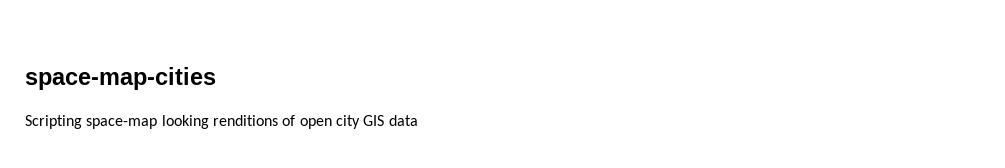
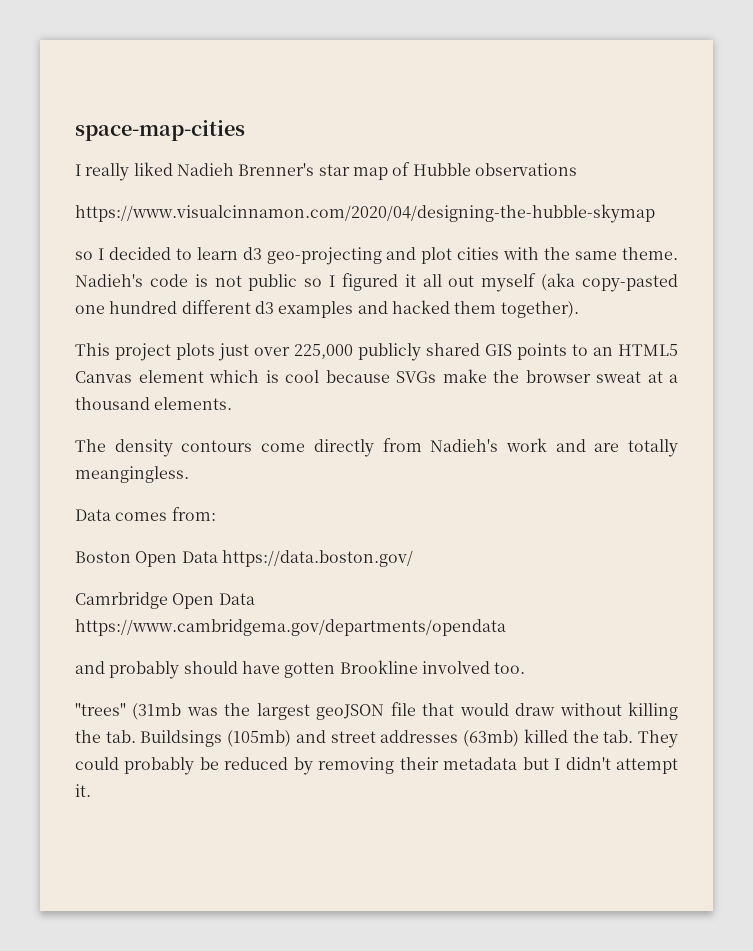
[25,115,418,129] Scripting space-map looking renditions of open city GIS data -> [75,162,577,181] [75,204,655,223] [75,247,678,265] [75,273,679,292] [75,300,579,318] [75,343,678,361] [75,369,678,383] [75,397,233,410] [75,438,679,457] [75,466,189,483] [75,507,216,521] [75,550,413,567] [75,592,255,609] [75,619,506,636] [75,660,526,679] [75,702,678,720] [75,729,679,748] [75,757,678,775] [75,784,91,797] I really liked Nadieh Brenner's star map of Hubble observations // https://www.visualcinnamon.com/2020/04/designing-the-hubble-skymap // so I decided to learn d3 geo-projecting and plot cities with the same theme. Nadieh's code is not public so I figured it all out myself (aka copy-pasted one hundred different d3 examples and hacked them together). // This project plots just over 225,000 publicly shared GIS points to an HTML5 Canvas element which is cool because SVGs make the browser sweat at a thousand elements. // The density contours come directly from Nadieh's work and are totally meangingless. // Data comes from: // Boston Open Data https://data.boston.gov/ // Camrbridge Open Data https://www.cambridgema.gov/departments/opendata // and probably should have gotten Brookline involved too. // "trees" (31mb was the largest geoJSON file that would draw without killing the tab. Buildsings (105mb) and street addresses (63mb) killed the tab. They could probably be reduced by removing their metadata but I didn't attempt it.

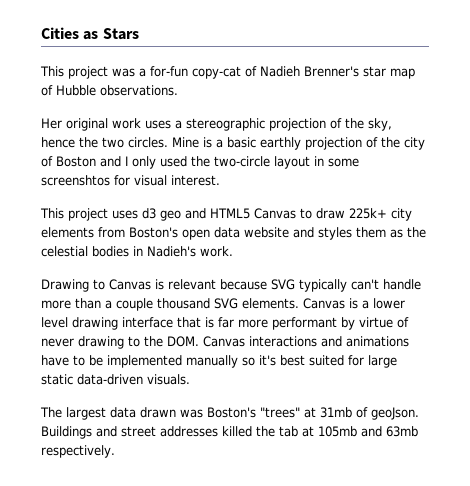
[75,120,245,141] [75,162,173,181] space-map-cities // I really liked -> [41,27,139,40] [40,66,257,79] Cities as Stars // This project was a for-fun copy-cat of
[474,163,577,176] [75,204,655,223] [75,247,678,265] [75,273,679,292] [75,300,579,318] [75,343,678,361] [75,369,678,383] [75,397,233,410] [75,438,679,457] [75,466,189,483] [75,507,216,521] [75,550,413,567] [75,592,255,609] [75,619,506,636] [75,660,526,679] [75,702,678,720] [75,730,292,747] observations // https://www.visualcinnamon.com/2020/04/designing-the-hubble-skymap // so I decided to learn d3 geo-projecting and plot cities with the same theme. Nadieh's code is not public so I figured it all out myself (aka copy-pasted one hundred different d3 examples and hacked them together). // This project plots just over 225,000 publicly shared GIS points to an HTML5 Canvas element which is cool because SVGs make the browser sweat at a thousand elements. // The density contours come directly from Nadieh's work and are totally meangingless. // Data comes from: // Boston Open Data https://data.boston.gov/ // Camrbridge Open Data https://www.cambridgema.gov/departments/opendata // and probably should have gotten Brookline involved too. // "trees" (31mb was the largest geoJSON file that would draw without killing the tab. Buildsings (105mb) -> [100,85,178,96] [41,118,392,131] [41,137,425,150] [41,156,359,169] [41,175,220,186] [40,208,412,221] [41,227,426,240] [41,246,233,257] [41,279,421,292] [41,298,405,311] [41,317,409,330] [41,336,409,349] [41,355,397,368] [41,374,190,385] [40,407,419,420] [41,426,92,439] observations. // Her original work uses a stereographic projection of the sky, hence the two circles. Mine is a basic earthly projection of the city of Boston and I only used the two-circle layout in some screenshtos for visual interest. // This project uses d3 geo and HTML5 Canvas to draw 225k+ city elements from Boston's open data website and styles them as the celestial bodies in Nadieh's work. // Drawing to Canvas is relevant because SVG typically can't handle more than a couple thousand SVG elements. Canvas is a lower level drawing interface that is far more performant by virtue of never drawing to the DOM. Canvas interactions and animations have to be implemented manually so it's best suited for large static data-driven visuals. // The largest data drawn was Boston's "trees" at 31mb of geoJson. Buildings
[463,730,520,747] (63mb) -> (218, 431) none
[603,730,679,748] [75,757,678,775] [75,784,91,797] tab. They could probably be reduced by removing their metadata but I didn't attempt it. -> [279,426,418,437] [41,445,115,458] tab at 105mb and 63mb respectively.

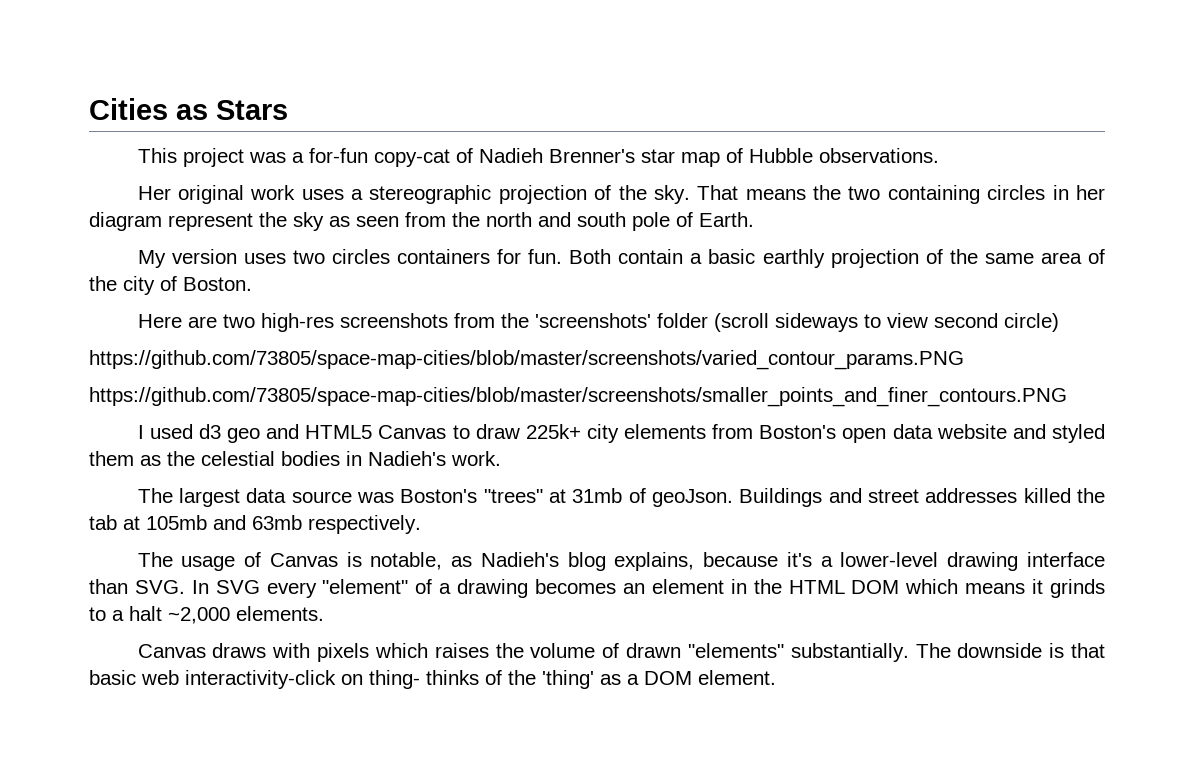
[368,118,392,131] [41,137,212,148] sky, hence the two circles. Mine is -> [653,185,1106,204] [89,212,754,231] [137,249,684,268] sky. That means the two containing circles in her diagram represent the sky as seen from the north and south pole of Earth. // My version uses two circles containers for fun. Both contain
[404,137,425,150] [41,156,359,169] [41,175,220,186] [40,208,138,221] city of Boston and I only used the two-circle layout in some screenshtos for visual interest. // This project uses -> [984,249,1105,264] [89,276,252,295] [137,313,1059,332] [89,350,964,370] [89,387,1067,407] [137,424,193,439] same area of the city of Boston. // Here are two high-res screenshots from the 'screenshots' folder (scroll sideways to view second circle) // https://github.com/73805/space-map-cities/blob/master/screenshots/varied_contour_params.PNG // https://github.com/73805/space-map-cities/blob/master/screenshots/smaller_points_and_finer_contours.PNG // I used
[318,227,352,240] styles -> [1051,424,1105,443] styled
[41,279,421,292] [41,298,405,311] [41,317,409,330] [41,336,409,349] [41,355,397,368] [41,374,190,385] // Drawing to Canvas is relevant because SVG typically can't handle more than a couple thousand SVG elements. Canvas is a lower level drawing interface that is far more performant by virtue of never drawing to the DOM. Canvas interactions and animations have to be implemented manually so it's best suited for large static data-driven visuals. -> (501, 458) none
[140,407,176,418] drawn -> [291,491,352,503] source
(115, 451) none -> [137,552,1105,571] [89,579,1106,598] [89,606,324,624] [137,643,1105,662] [89,670,776,689] // The usage of Canvas is notable, as Nadieh's blog explains, because it's a lower-level drawing interface than SVG. In SVG every "element" of a drawing becomes an element in the HTML DOM which means it grinds to a halt ~2,000 elements. // Canvas draws with pixels which raises the volume of drawn "elements" substantially. The downside is that basic web interactivity-click on thing- thinks of the 'thing' as a DOM element.

